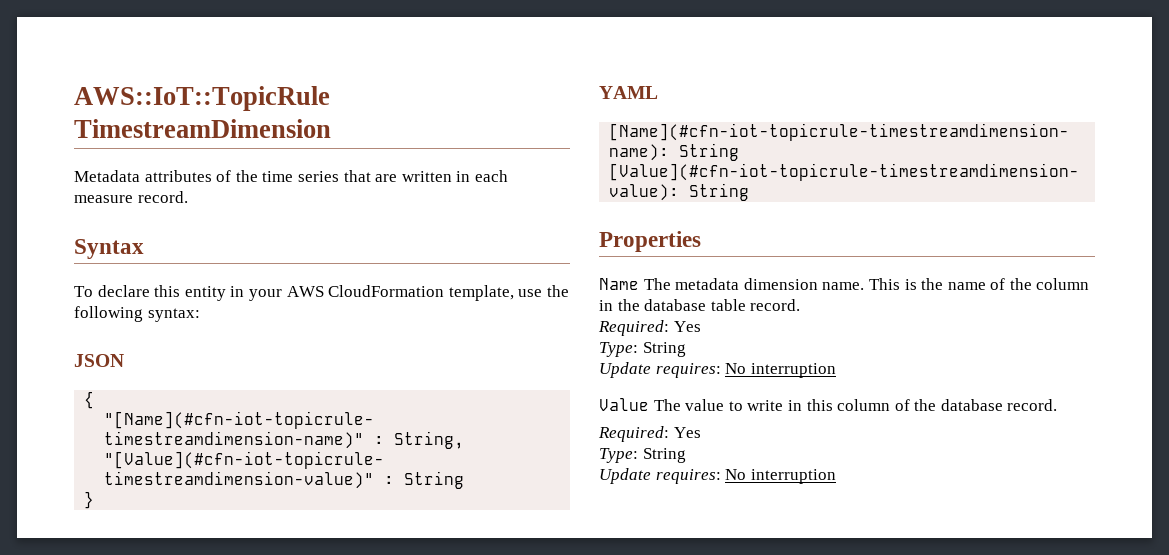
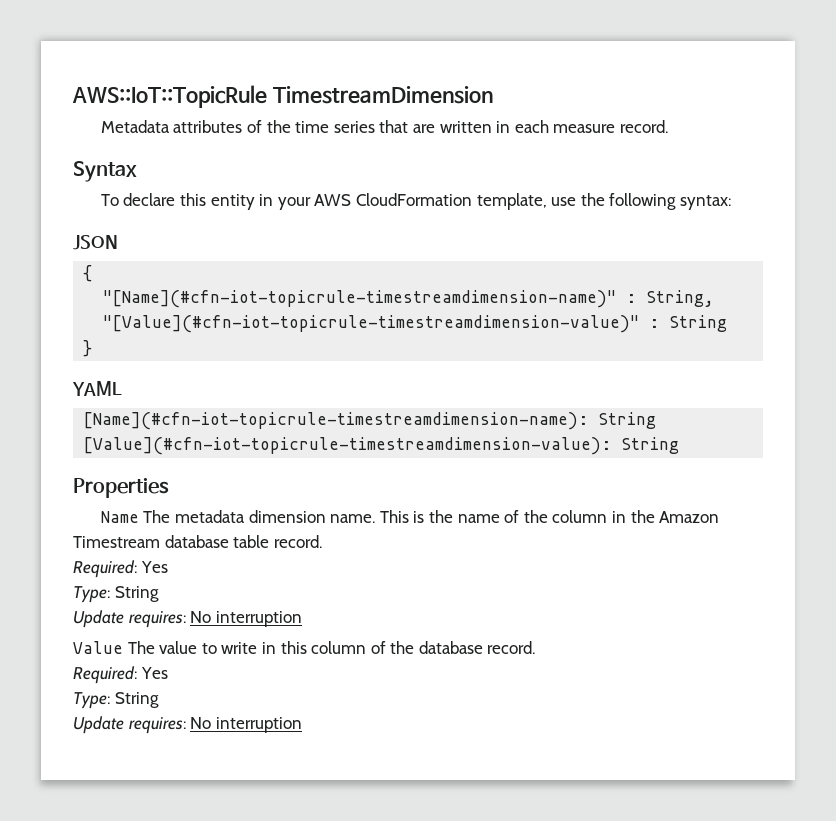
(640, 305) none -> [659,511,720,523] [73,536,160,548] Amazon Timestream

